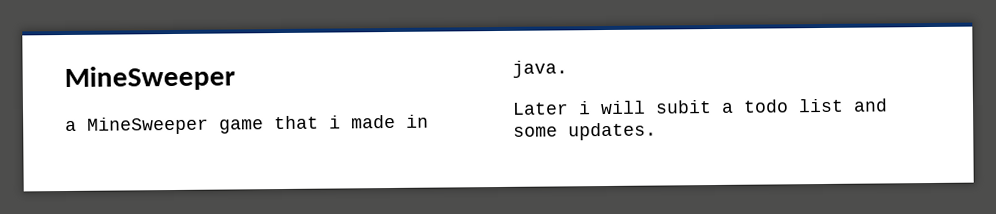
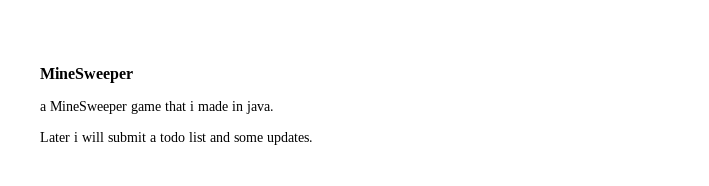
[655,100,712,114] subit -> [108,132,146,142] submit

